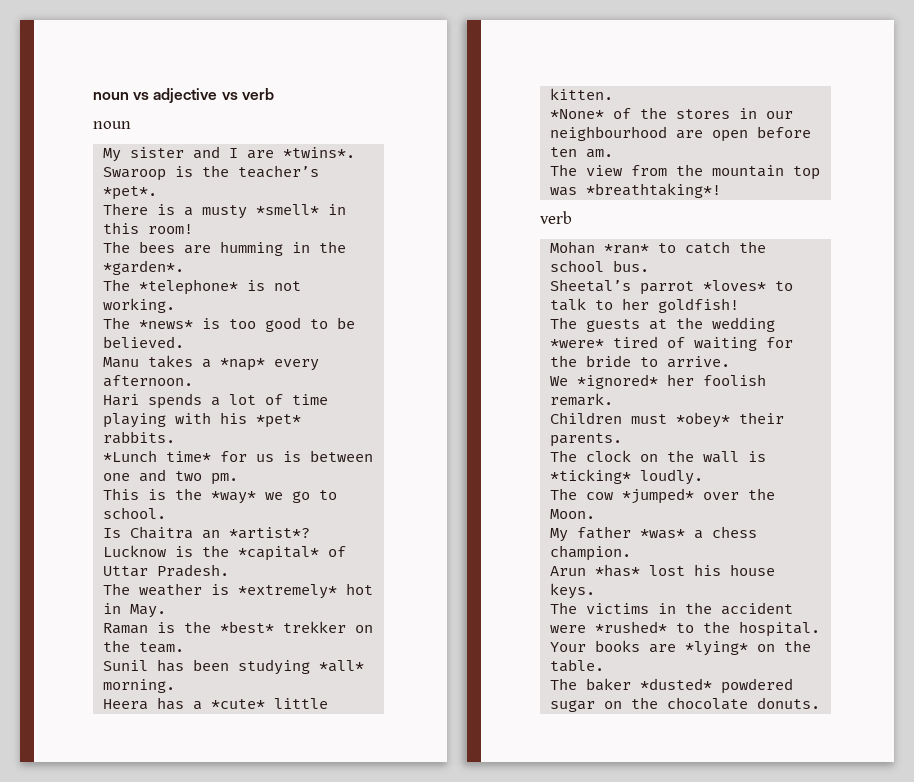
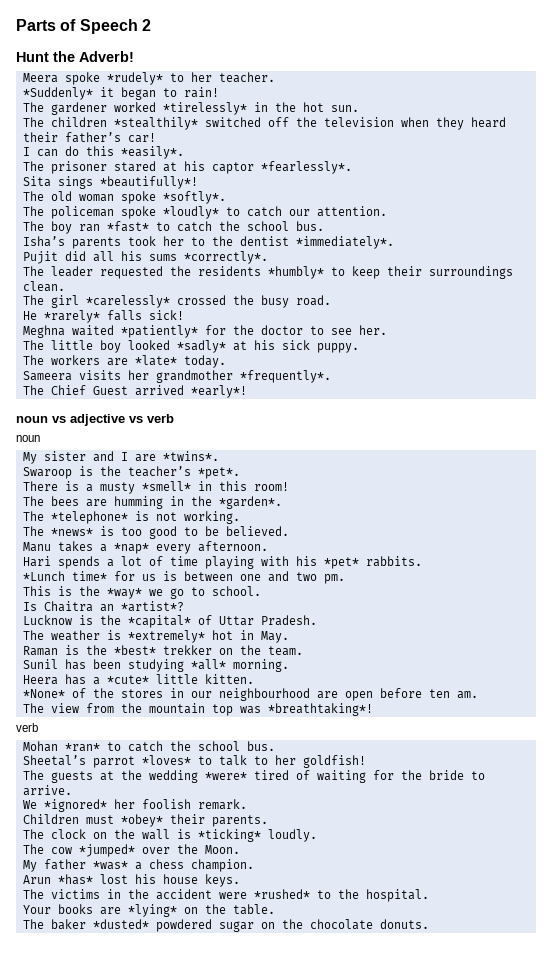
(93, 96) none -> [16,19,151,34] [16,51,134,62] [22,72,275,85] [22,87,219,100] [22,102,359,115] [22,117,506,130] [22,132,156,143] [22,146,184,159] [22,161,352,174] [22,176,198,189] [22,191,226,204] [22,206,387,219] [22,221,324,234] [22,236,394,249] [22,251,268,264] [22,266,513,279] [22,281,65,292] [22,295,331,308] [22,310,184,323] [22,325,387,338] [22,340,359,353] [22,355,226,368] [22,370,331,383] [22,385,247,398] Parts of Speech 2 // Hunt the Adverb! // Meera spoke *rudely* to her teacher. // *Suddenly* it began to rain! // The gardener worked *tirelessly* in the hot sun. // The children *stealthily* switched off the television when they heard their father’s car! // I can do this *easily*. // The prisoner stared at his captor *fearlessly*. // Sita sings *beautifully*! // The old woman spoke *softly*. // The policeman spoke *loudly* to catch our attention. // The boy ran *fast* to catch the school bus. // Isha’s parents took her to the dentist *immediately*. // Pujit did all his sums *correctly*. // The leader requested the residents *humbly* to keep their surroundings clean. // The girl *carelessly* crossed the busy road. // He *rarely* falls sick! // Meghna waited *patiently* for the doctor to see her. // The little boy looked *sadly* at his sick puppy. // The workers are *late* today. // Sameera visits her grandmother *frequently*. // The Chief Guest arrived *early*! //

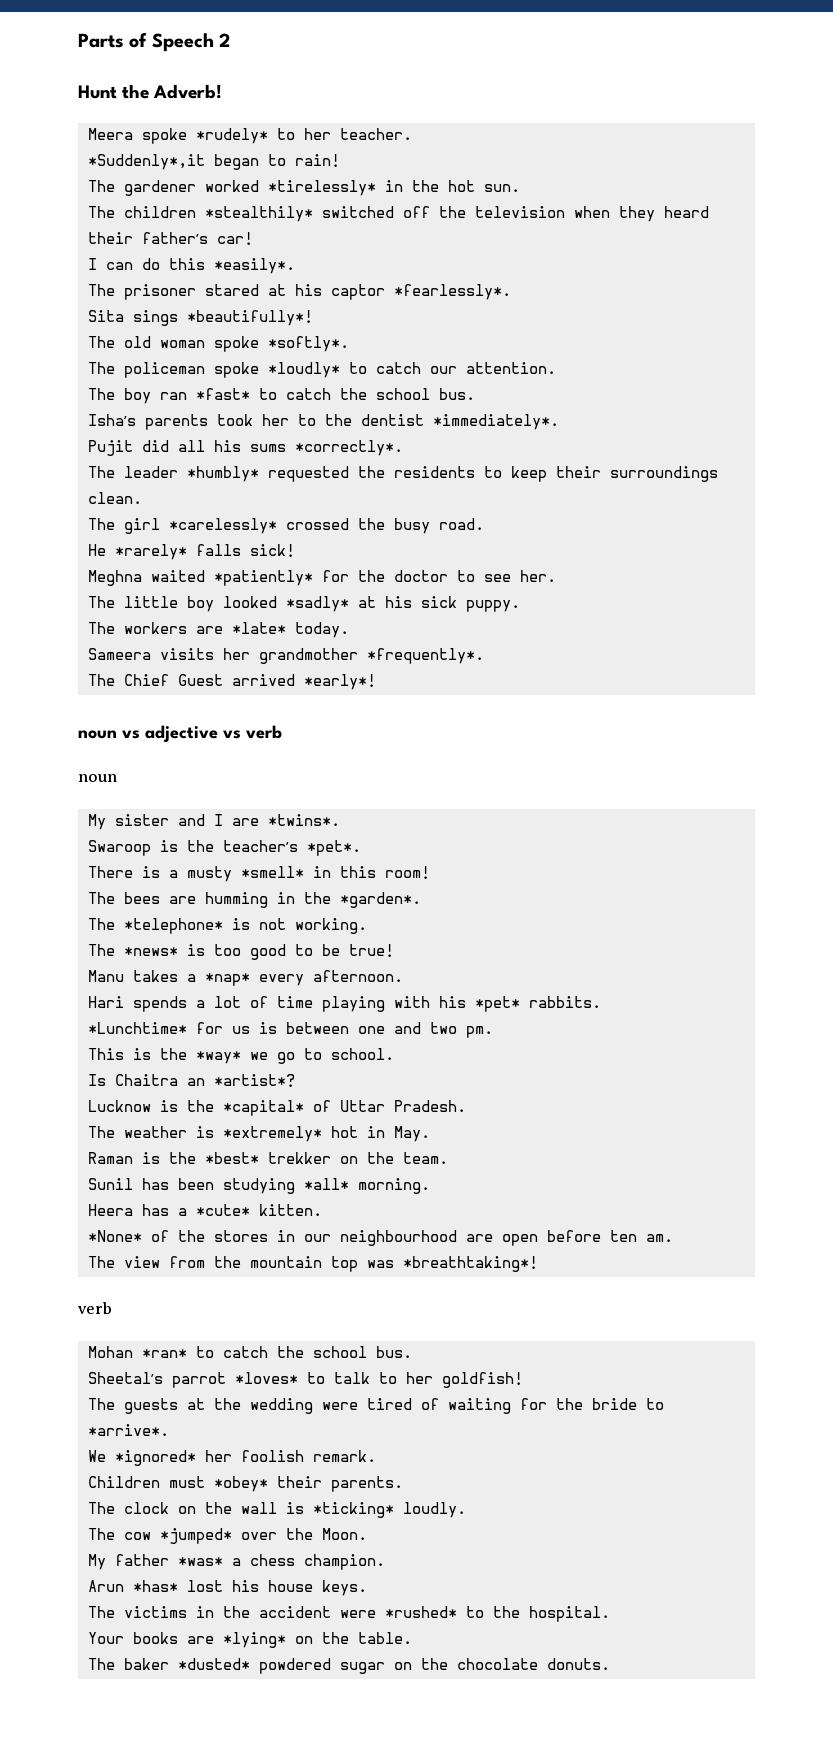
[22,87,114,100] *Suddenly* it -> [87,154,205,170] *Suddenly*,it
(93, 271) none -> [186,466,259,482] *humbly*
[267,266,324,279] *humbly* -> (475, 472) none
[225,526,289,536] believed. -> [348,944,394,957] true!
[22,571,107,581] *Lunch time* -> [87,1022,187,1034] *Lunchtime*
[155,674,198,684] little -> (250, 1210) none
[204,772,247,780] *were* -> [321,1402,358,1410] were
[22,785,72,796] arrive. -> [87,1424,169,1436] *arrive*.

